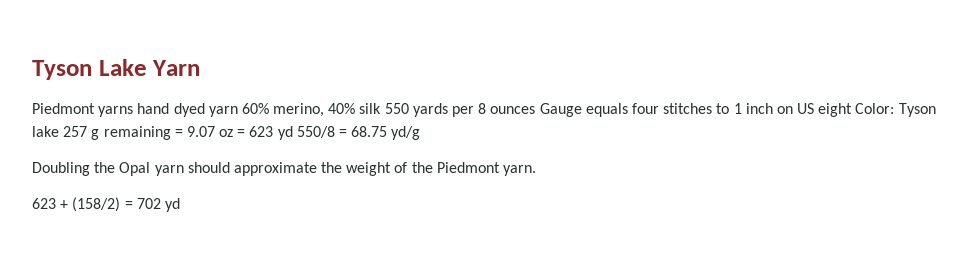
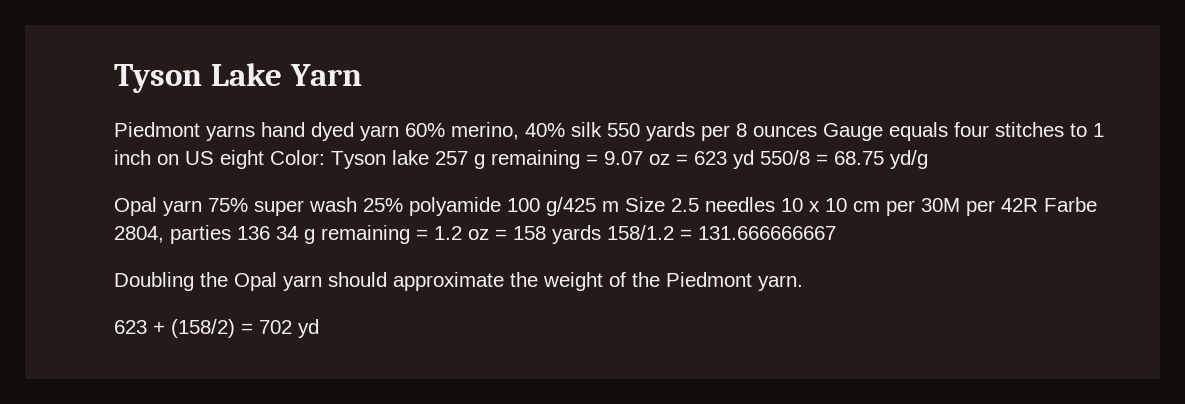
(421, 133) none -> [114,197,1097,216] [114,225,836,244] // Opal yarn 75% super wash 25% polyamide 100 g/425 m Size 2.5 needles 10 x 10 cm per 30M per 42R Farbe 2804, parties 136 34 g remaining = 1.2 oz = 158 yards 158/1.2 = 131.666666667

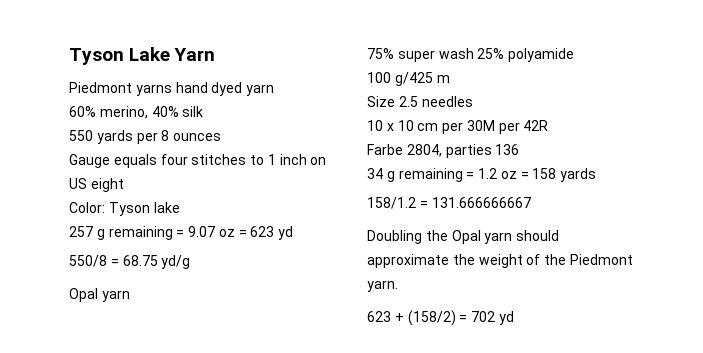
(399, 133) none -> (275, 90) //
(602, 129) none -> (204, 111) //
(817, 131) none -> (222, 137) //
(264, 159) none -> (124, 185) //
(429, 157) none -> (180, 207) //
(754, 159) none -> (294, 233) //
(202, 208) none -> (130, 296) //
(501, 206) none -> (575, 55) //
(619, 206) none -> (450, 79) //
(775, 204) none -> (473, 101) //
(1038, 205) none -> (549, 125) //
(270, 233) none -> (520, 149) //
(601, 234) none -> (597, 175) //

